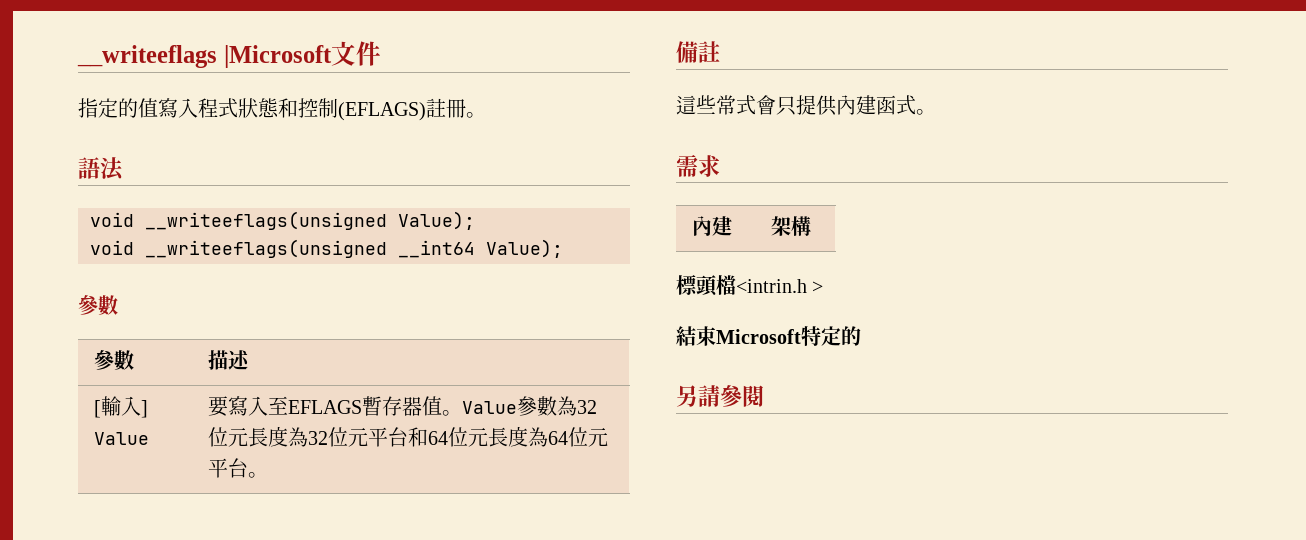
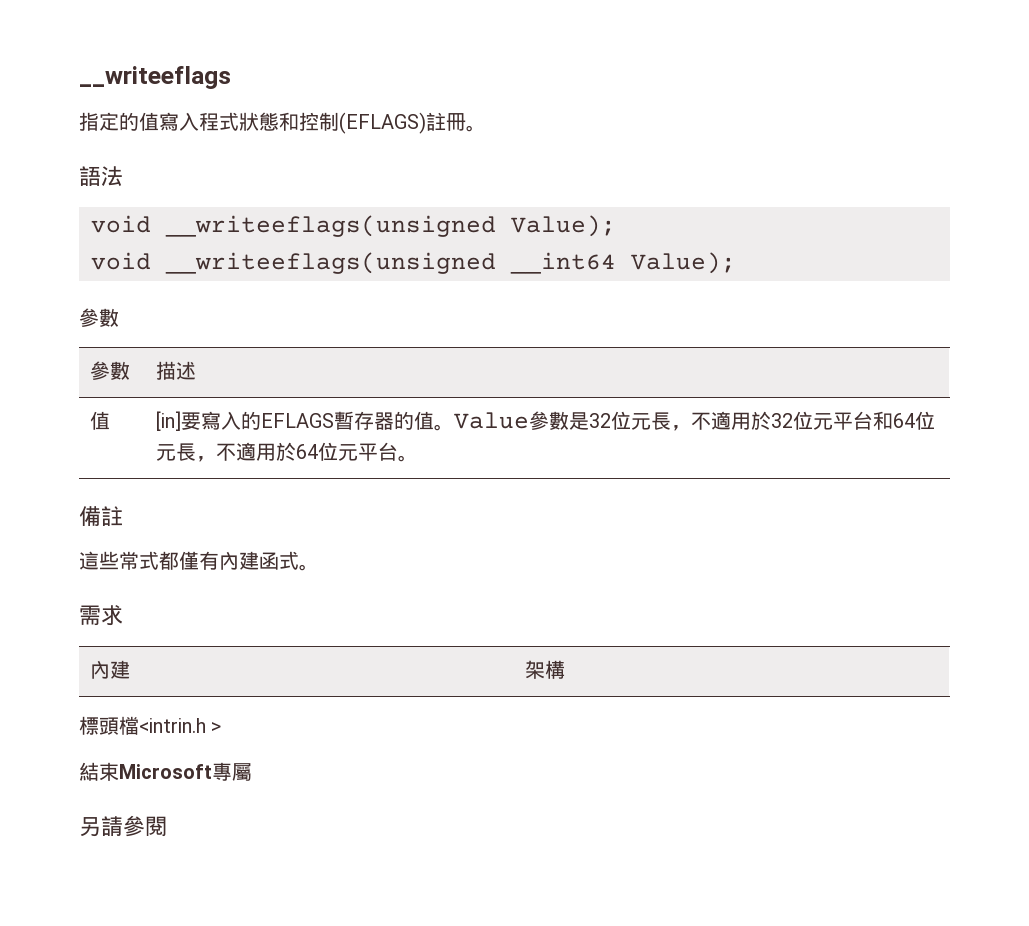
[223,41,381,68] |Microsoft文件 -> (231, 77) none
[93,396,148,418] [93,432,149,445] [207,396,288,417] [輸入] Value | 要寫入至 -> [90,411,111,430] [156,411,262,431] 值 | [in]要寫入的
(422, 406) none -> [394,411,415,430] 的
[556,396,577,416] 為 -> [569,412,590,430] 是
[267,426,308,447] 度為 -> [671,411,772,431] ，不適用於
[507,426,548,447] 度為 -> [196,442,297,462] ，不適用於
[756,95,837,116] 會只提供 -> [159,551,219,570] 都僅有
[801,326,861,346] 特定的 -> [212,762,252,781] 專屬

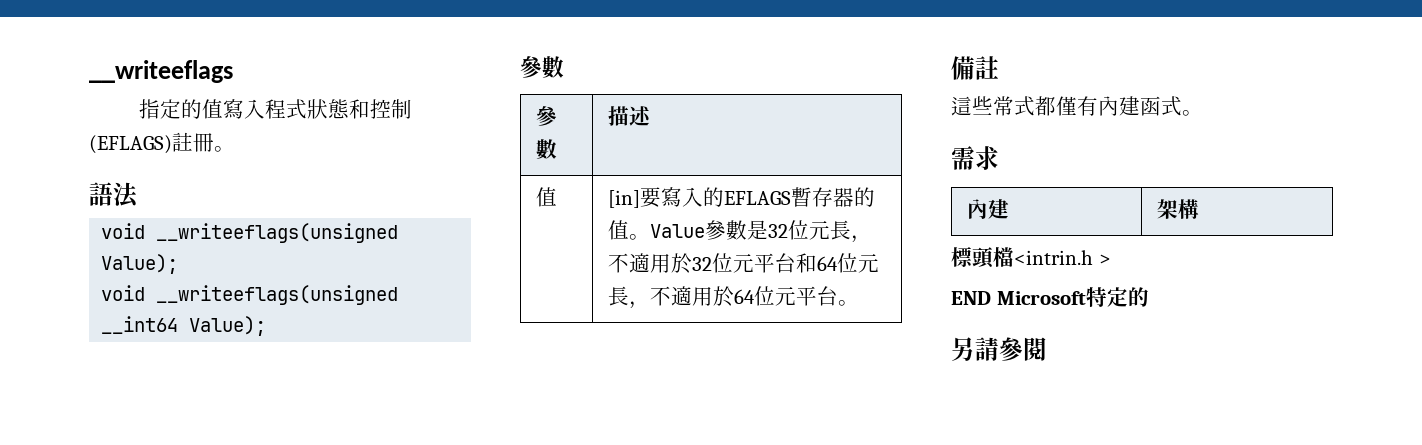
[79,762,252,781] 結束Microsoft專屬 -> [951,287,1149,307] END Microsoft特定的

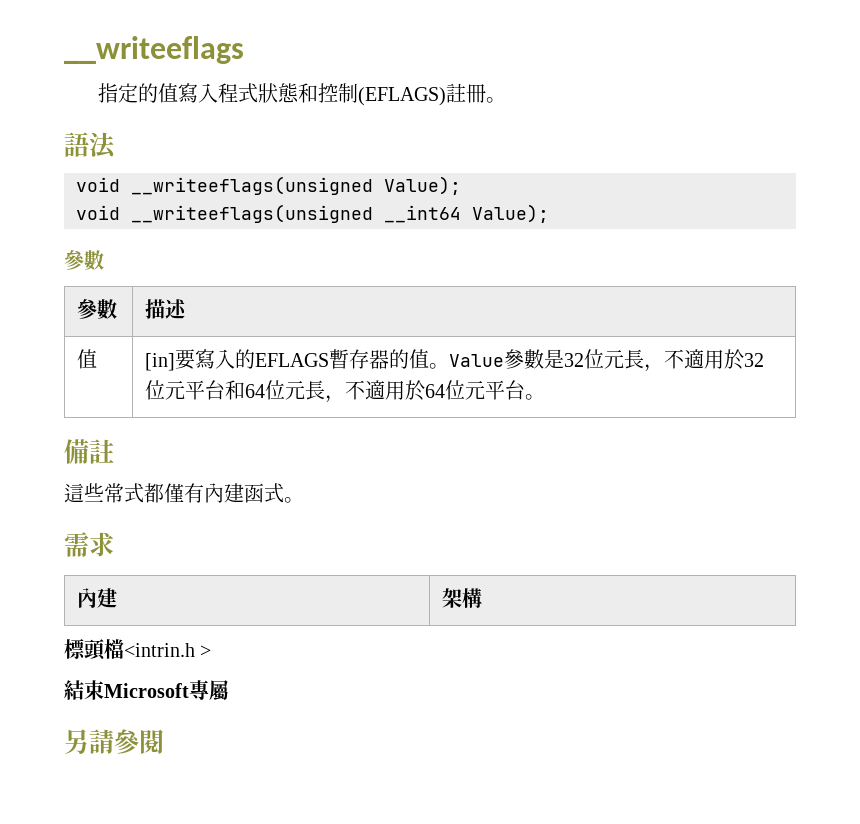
[951,287,1149,307] END Microsoft特定的 -> [64,680,229,701] 結束Microsoft專屬

